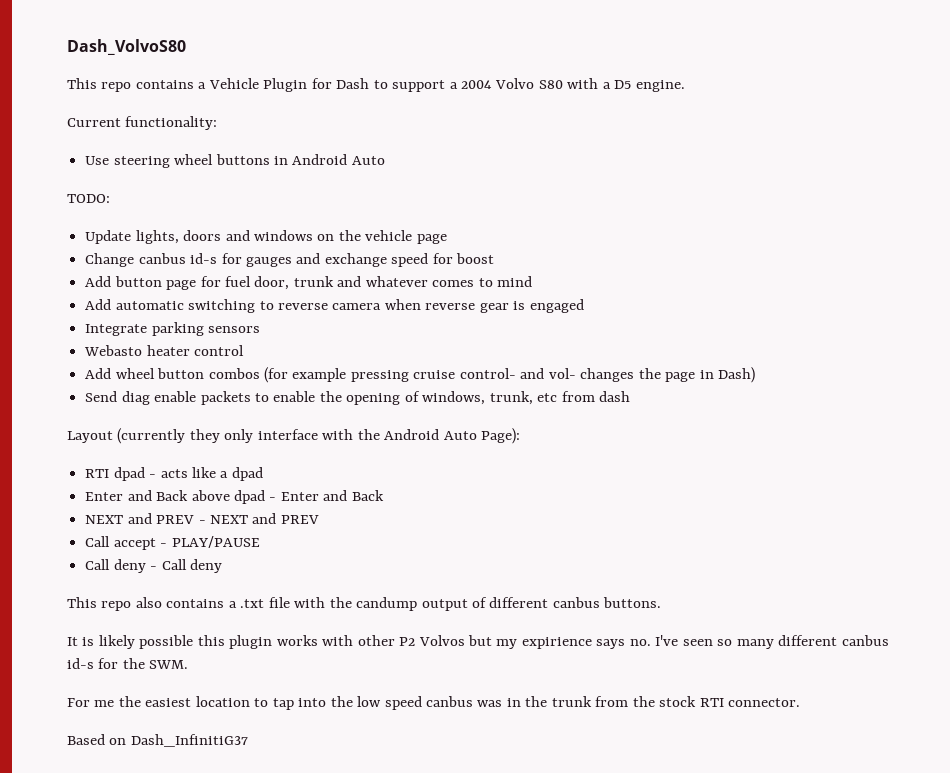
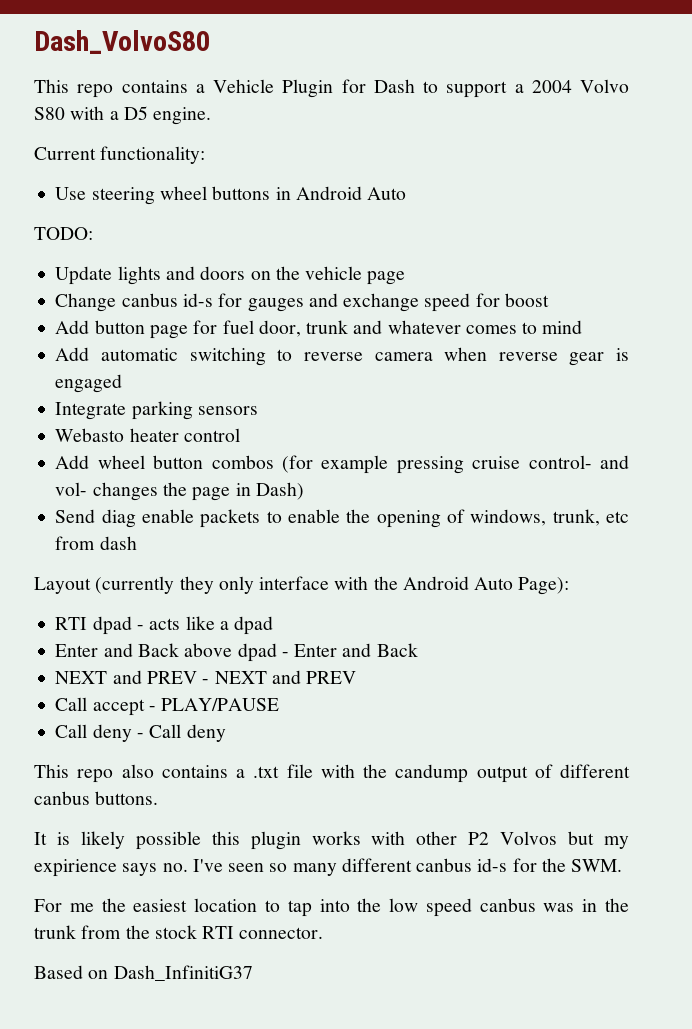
[135,230,313,244] lights, doors and windows -> [117,266,246,285] lights and doors

